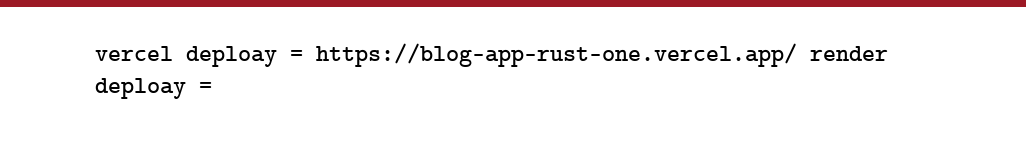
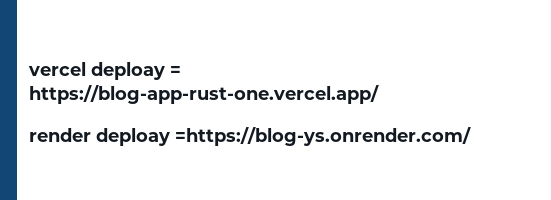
(797, 55) none -> (379, 94) //
[199,82,212,93] = -> [175,127,471,146] =https://blog-ys.onrender.com/

